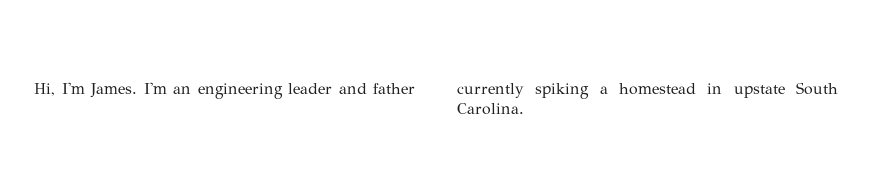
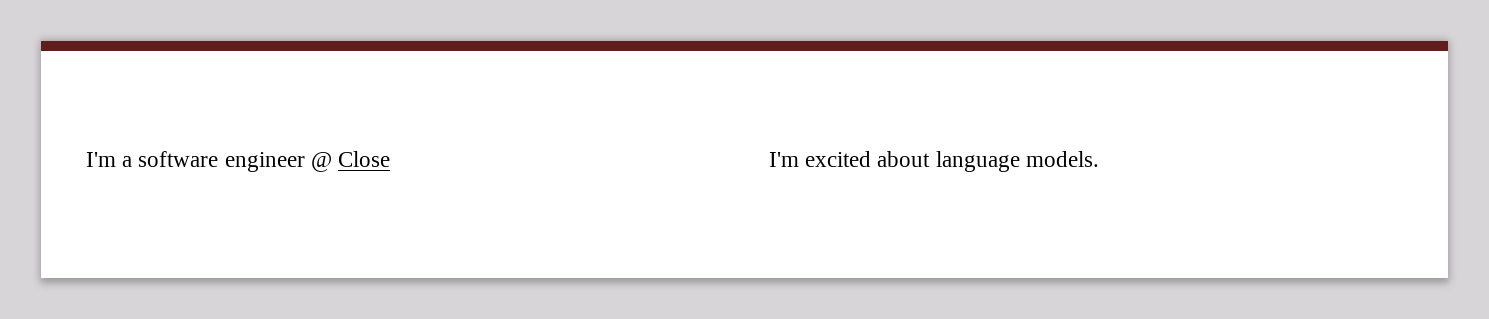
[34,82,838,99] [457,103,524,115] Hi, I'm James. I'm an engineering leader and father currently spiking a homestead in upstate South Carolina. -> [86,151,391,172] [769,151,1099,172] I'm a software engineer @ Close // I'm excited about language models.

